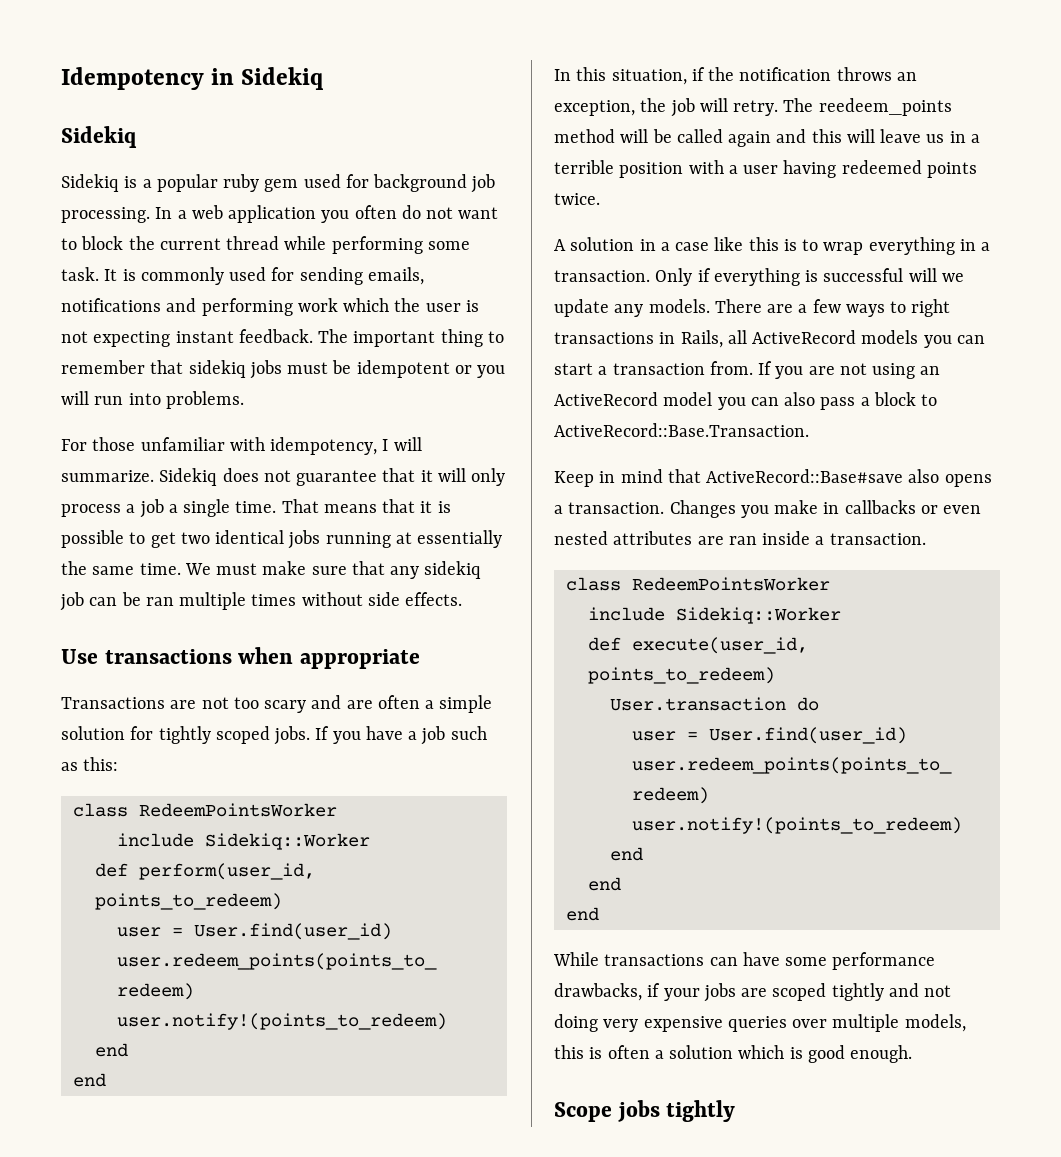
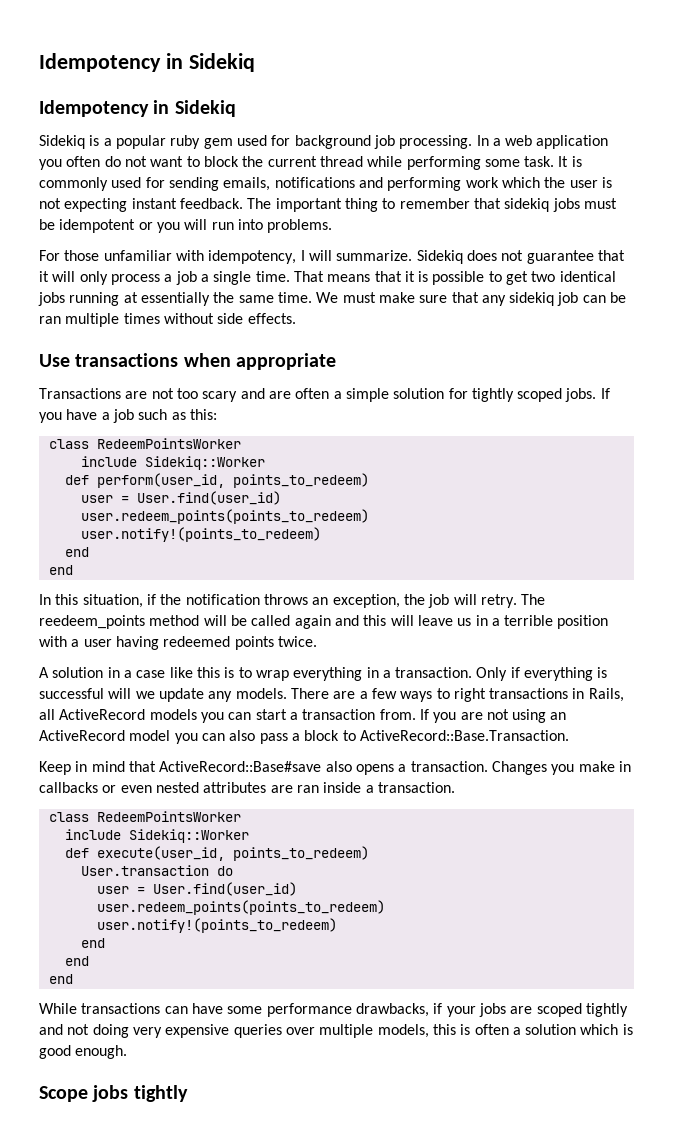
[61,67,324,90] Idempotency in Sidekiq // -> [39,53,255,72] [39,100,170,117] Idempotency in Sidekiq // Idempotency in

